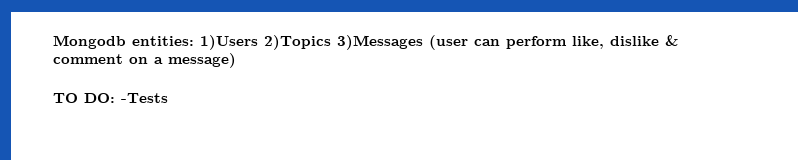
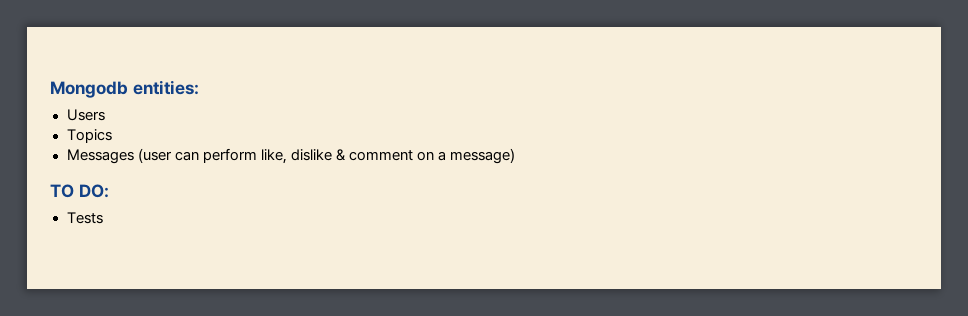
[200,35,423,50] 1)Users 2)Topics 3)Messages -> [66,109,105,121] [66,129,112,143] [66,149,134,164] // Users // Topics // Messages
[121,93,168,103] -Tests -> [66,212,103,224] // Tests

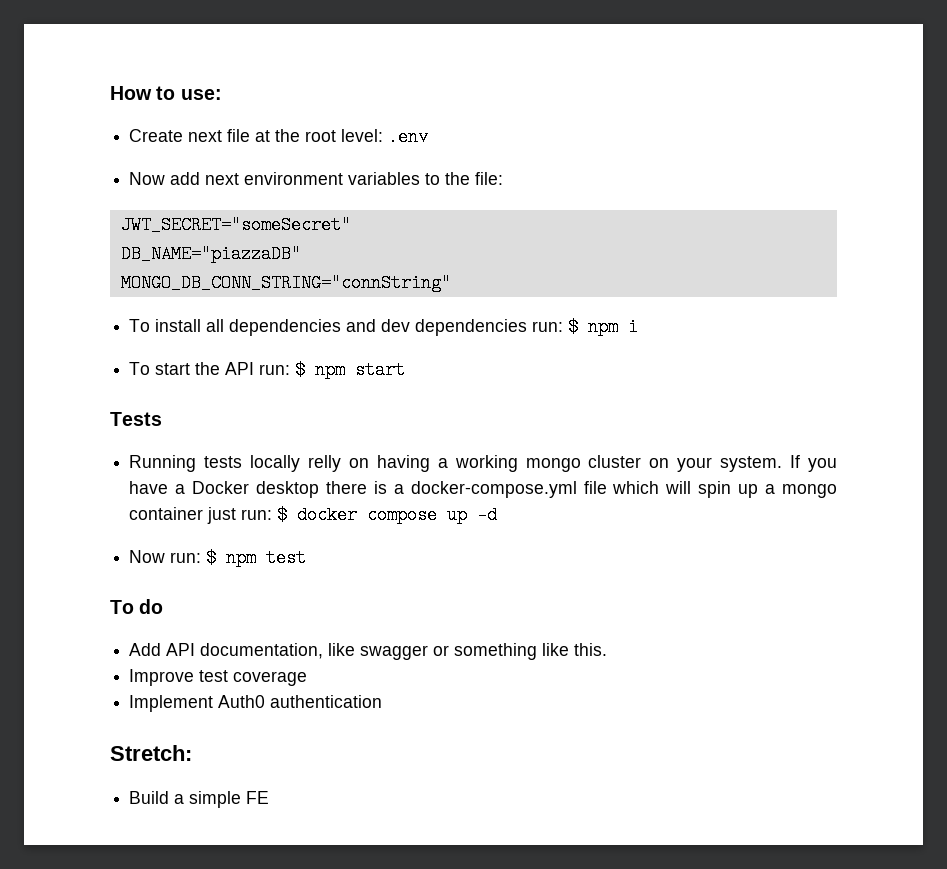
[50,80,199,98] [66,109,105,121] [66,129,112,143] [66,148,515,164] [50,184,109,198] [66,212,103,224] Mongodb entities: // Users // Topics // Messages (user can perform like, dislike & comment on a message) // TO DO: // Tests -> [110,86,222,100] [129,128,429,146] [129,172,504,185] [120,216,351,234] [120,245,301,263] [120,274,451,292] [129,318,639,336] [129,361,406,379] [110,412,162,426] [129,455,838,472] [129,481,838,498] [129,506,498,524] [129,549,307,567] [110,599,164,614] [129,643,608,660] [129,669,308,686] [129,695,383,712] [110,745,192,761] [129,791,270,808] How to use: // Create next file at the root level: .env // Now add next environment variables to the file: // JWT_SECRET="someSecret" // DB_NAME="piazzaDB" // MONGO_DB_CONN_STRING="connString" // To install all dependencies and dev dependencies run: $ npm i // To start the API run: $ npm start // Tests // Running tests locally relly on having a working mongo cluster on your system. If you have a Docker desktop there is a docker-compose.yml file which will spin up a mongo container just run: $ docker compose up -d // Now run: $ npm test // To do // Add API documentation, like swagger or something like this. // Improve test coverage // Implement Auth0 authentication // Stretch: // Build a simple FE

